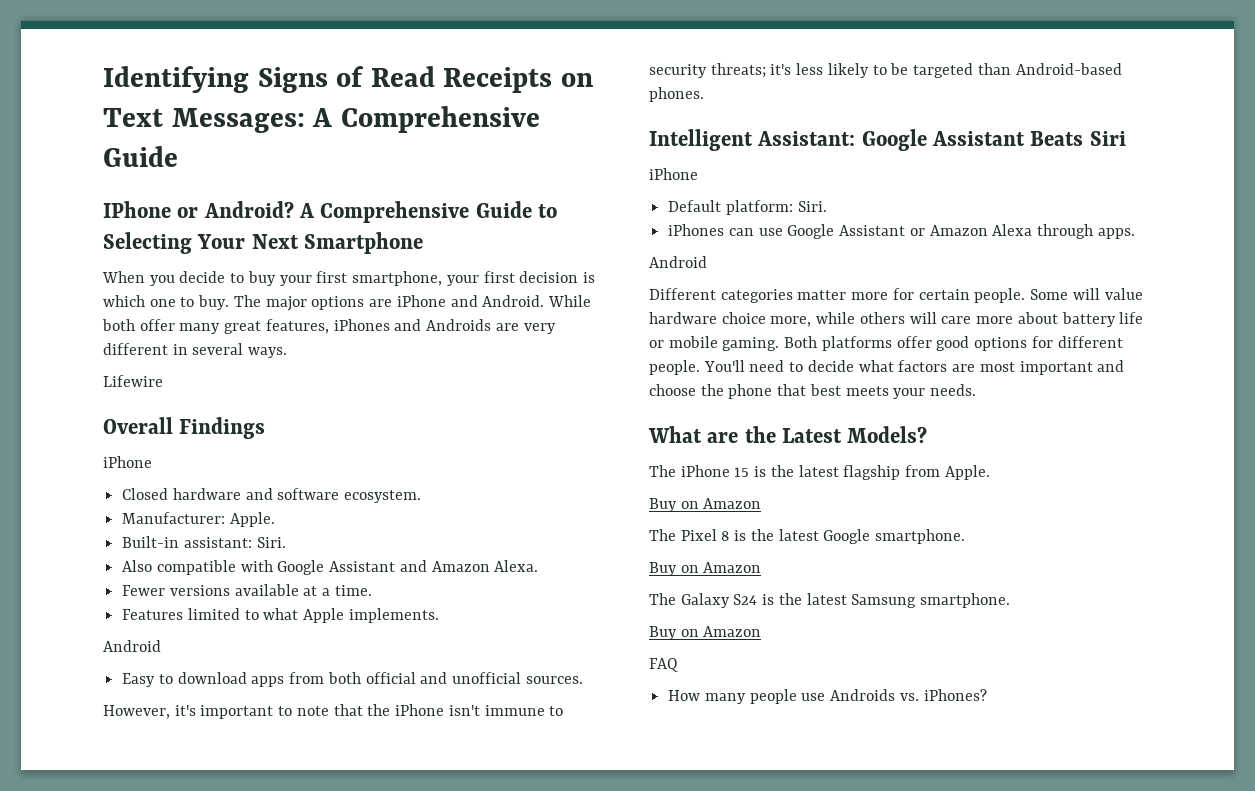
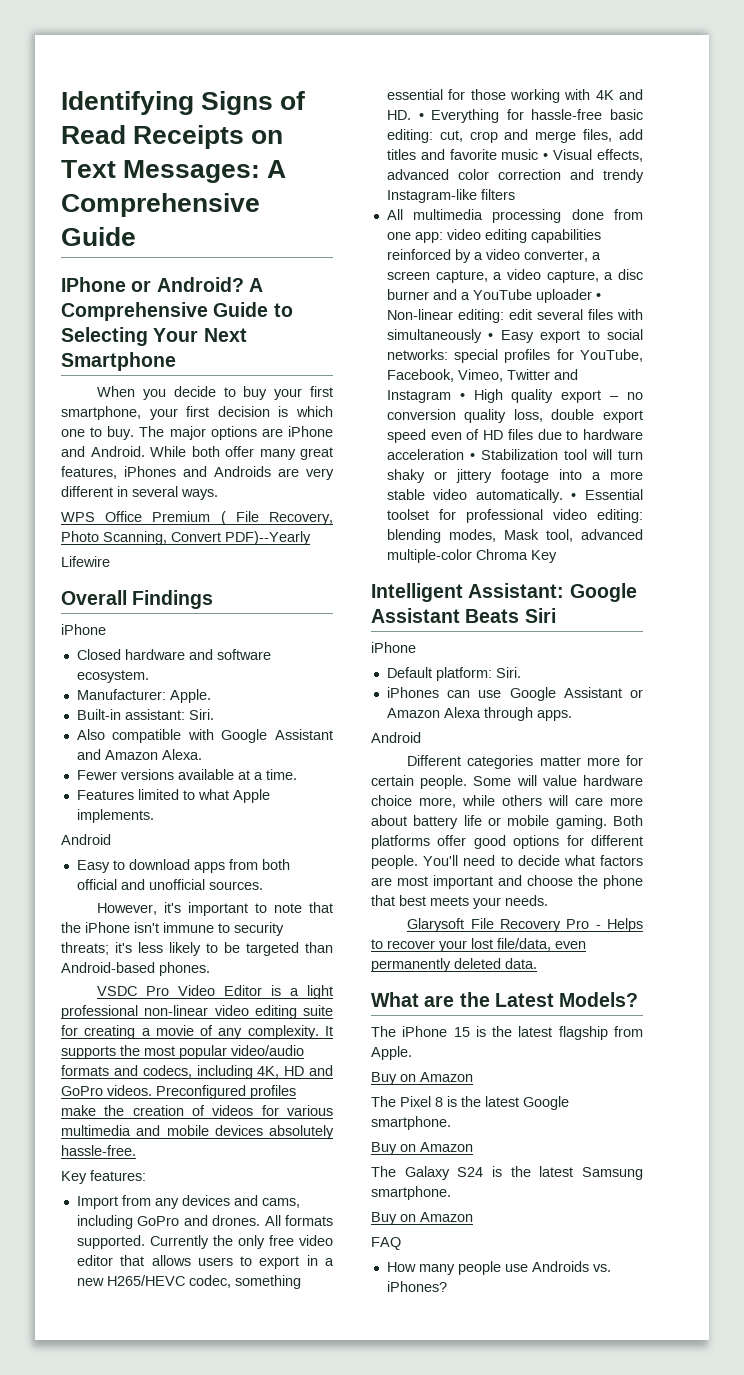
(288, 352) none -> [61,511,333,525] [61,531,311,545] // WPS Office Premium ( File Recovery, Photo Scanning, Convert PDF)--Yearly
(704, 94) none -> [97,985,333,999] [61,1005,333,1019] [61,1025,333,1039] [61,1045,304,1059] [61,1065,334,1079] [61,1085,296,1099] [61,1105,333,1116] [61,1125,334,1139] [61,1145,136,1156] [61,1170,146,1184] [76,1195,300,1209] [76,1215,333,1229] [76,1235,333,1249] [76,1255,334,1269] [76,1275,301,1289] [386,89,643,103] [386,109,643,123] [386,129,643,143] [386,149,643,162] [386,169,644,183] [386,189,515,203] [386,209,643,223] [386,229,601,243] [386,249,601,263] [386,269,643,283] [386,289,601,303] [386,309,643,323] [386,329,643,343] [386,349,643,363] [386,369,578,382] [386,389,643,403] [386,409,643,423] [386,429,643,443] [386,449,643,460] [386,469,643,483] [386,489,643,503] [386,509,643,523] [386,529,643,543] [386,549,557,563] // VSDC Pro Video Editor is a light professional non-linear video editing suite for creating a movie of any complexity. It supports the most popular video/audio formats and codecs, including 4K, HD and GoPro videos. Preconfigured profiles make the creation of videos for various multimedia and mobile devices absolutely hassle-free. // Key features: // Import from any devices and cams, including GoPro and drones. All formats supported. Сurrently the only free video editor that allows users to export in a new H265/HEVC codec, something essential for those working with 4K and HD. • Everything for hassle-free basic editing: cut, crop and merge files, add titles and favorite music • Visual effects, advanced color correction and trendy Instagram-like filters // All multimedia processing done from one app: video editing capabilities reinforced by a video converter, a screen capture, a video capture, a disc burner and a YouTube uploader • Non-linear editing: edit several files with simultaneously • Easy export to social networks: special profiles for YouTube, Facebook, Vimeo, Twitter and Instagram • High quality export – no conversion quality loss, double export speed even of HD files due to hardware acceleration • Stabilization tool will turn shaky or jittery footage into a more stable video automatically. • Essential toolset for professional video editing: blending modes, Mask tool, advanced multiple-color Chroma Key
(977, 390) none -> [407,918,643,932] [371,938,586,952] [371,958,537,972] // Glarysoft File Recovery Pro - Helps to recover your lost file/data, even permanently deleted data.

